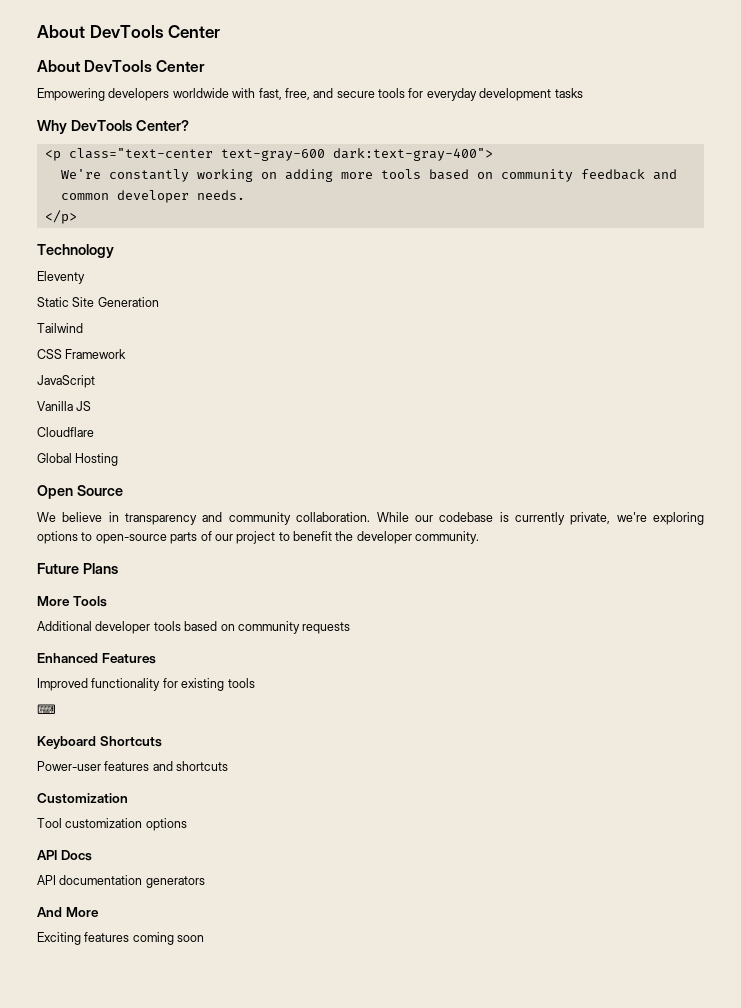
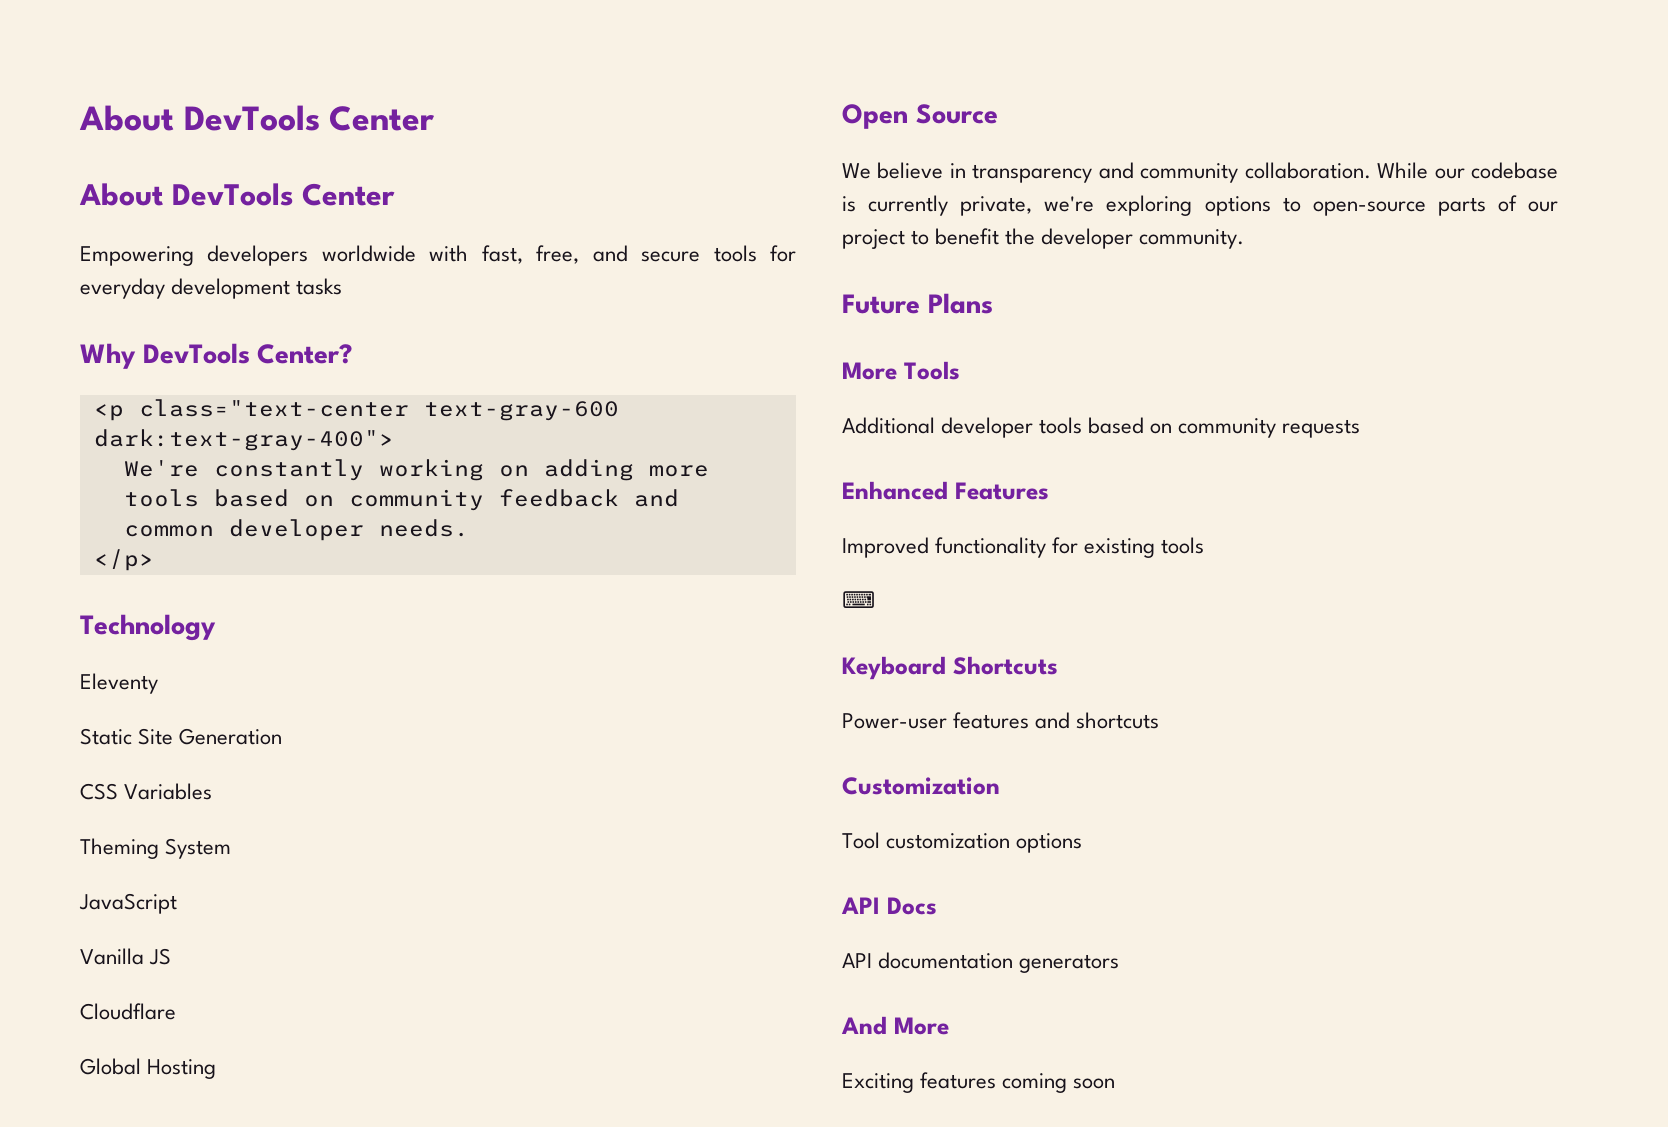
[37,323,83,333] [37,349,127,359] Tailwind // CSS Framework -> [80,783,213,800] [80,838,232,859] CSS Variables // Theming System

